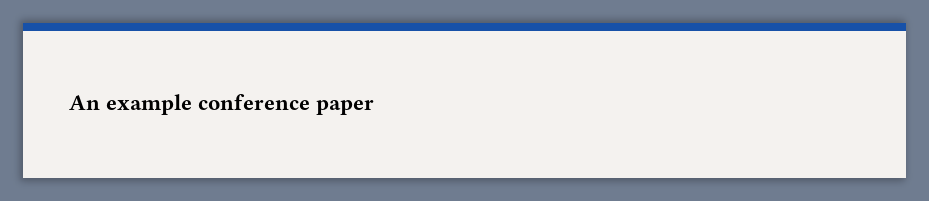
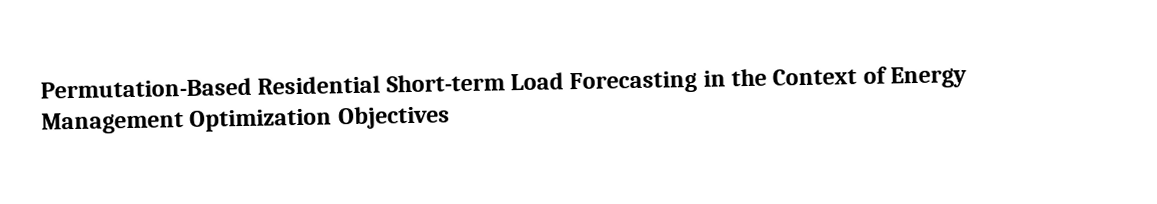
[69,94,375,115] An example conference paper -> [40,66,968,99] [41,105,450,135] Permutation-Based Residential Short-term Load Forecasting in the Context of Energy Management Optimization Objectives

